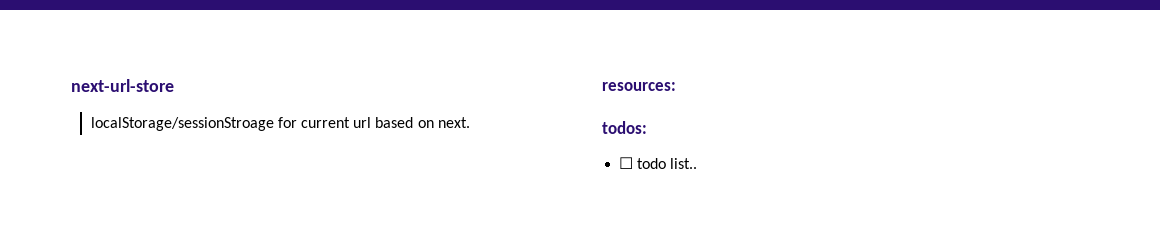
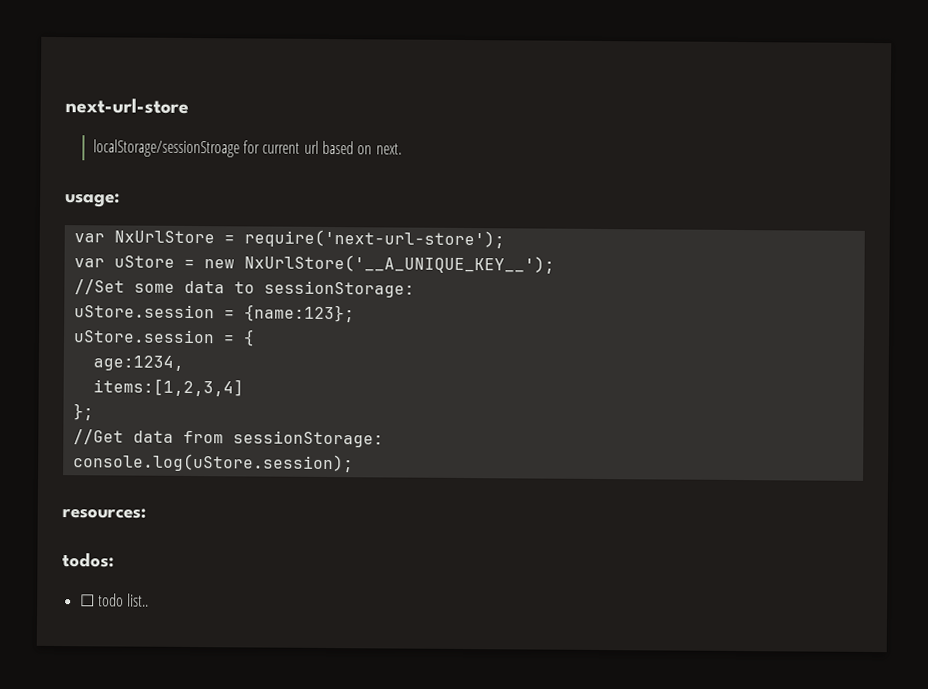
(470, 122) none -> [64,193,120,208] [73,229,505,249] [73,254,555,274] [73,279,415,298] [73,304,355,323] [73,329,255,347] [92,355,184,371] [92,378,244,397] [72,403,94,421] [72,429,384,448] [72,453,354,473] // usage: // var NxUrlStore = require('next-url-store'); // var uStore = new NxUrlStore('__A_UNIQUE_KEY__'); // //Set some data to sessionStorage: // uStore.session = {name:123}; // uStore.session = { // age:1234, // items:[1,2,3,4] // }; // //Get data from sessionStorage: // console.log(uStore.session);

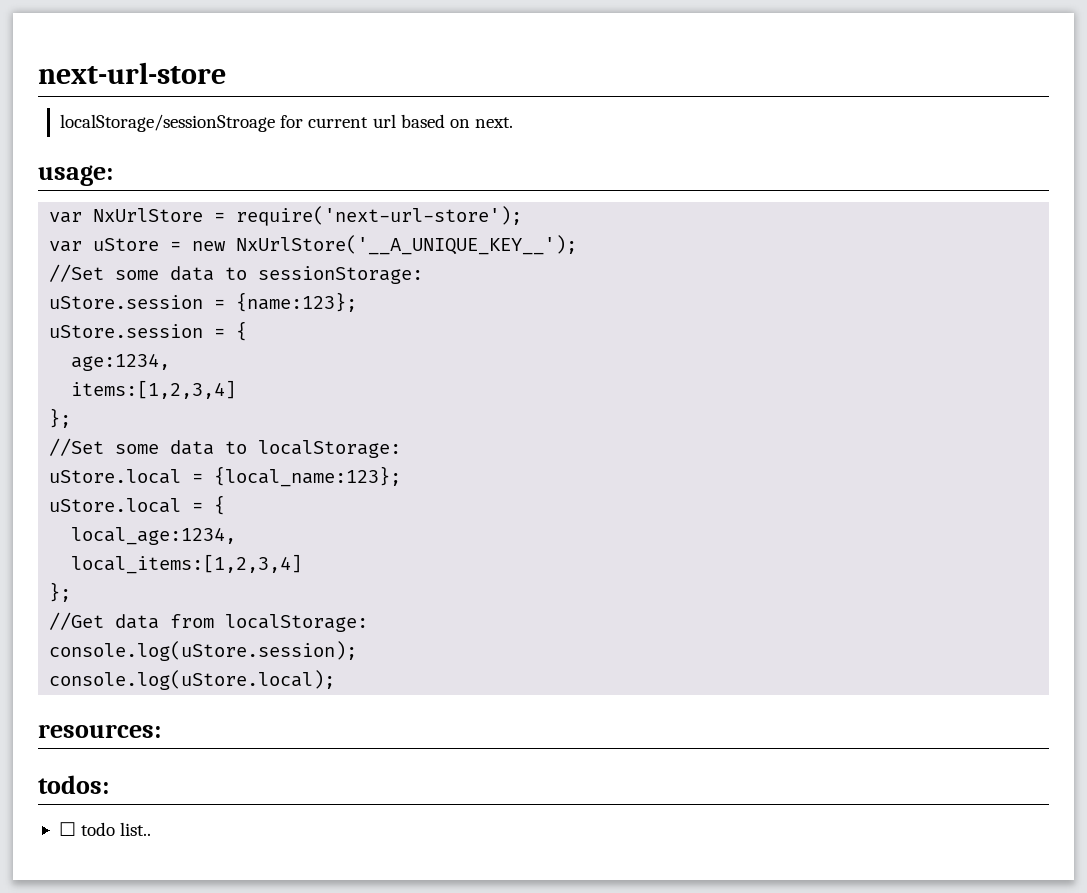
(94, 412) none -> [49,438,402,458] [49,466,402,487] [49,495,226,515] [71,527,237,545] [71,554,303,574] [49,582,72,602] // //Set some data to localStorage: // uStore.local = {local_name:123}; // uStore.local = { // local_age:1234, // local_items:[1,2,3,4] // };
[232,430,384,448] sessionStorage: -> [225,614,369,632] localStorage:
(354, 463) none -> [49,670,336,690] // console.log(uStore.local);

